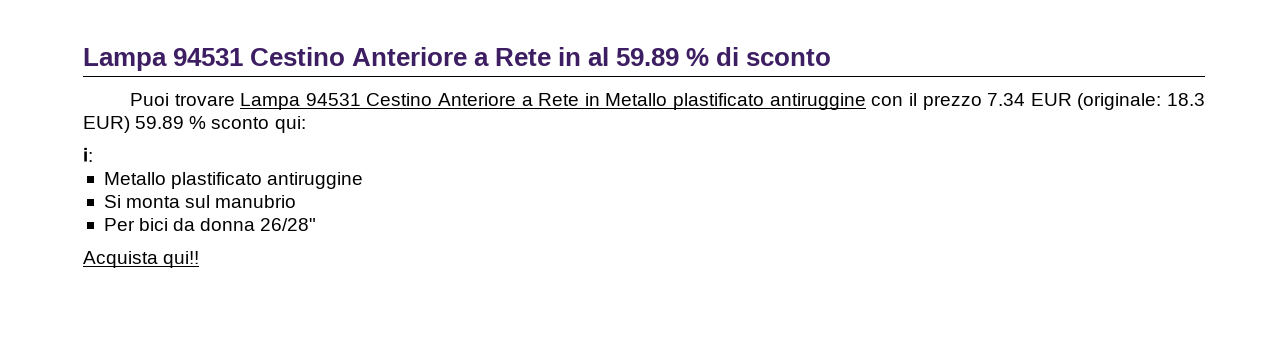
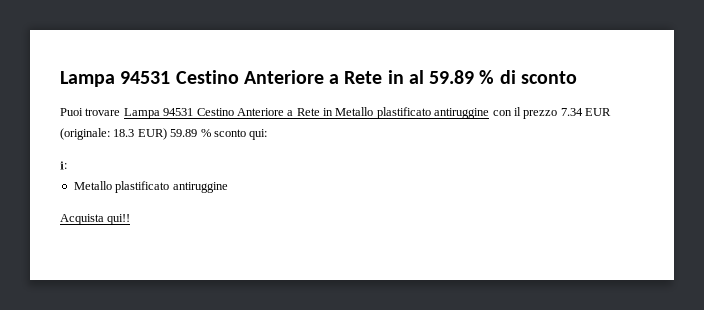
[103,195,297,208] [103,218,317,231] // Si monta sul manubrio // Per bici da donna 26/28" -> (228, 187) none

